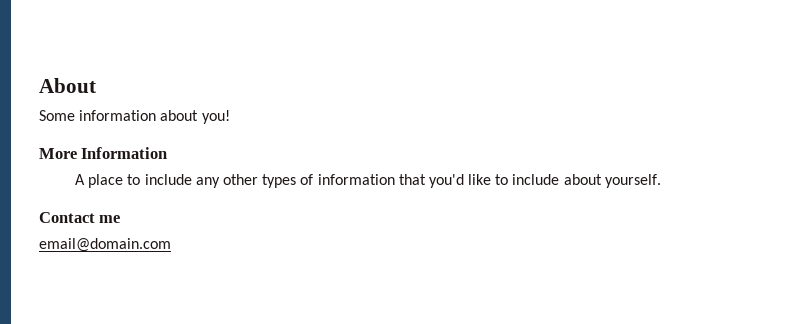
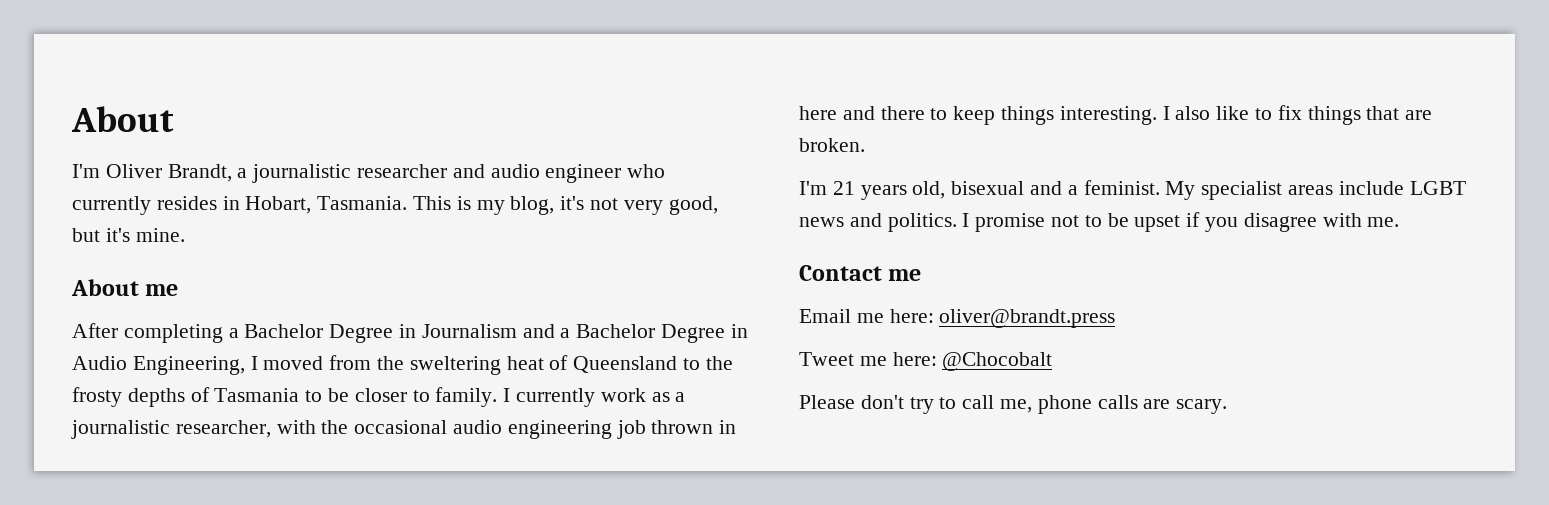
[39,110,230,124] [39,147,168,159] [75,174,661,188] [39,212,121,223] [39,238,171,252] Some information about you! // More Information // A place to include any other types of information that you'd like to include about yourself. // Contact me // email@domain.com -> [72,164,666,183] [72,196,718,215] [72,228,185,242] [71,279,179,296] [72,323,748,343] [72,355,733,375] [72,387,686,407] [71,420,737,439] [799,105,1433,125] [799,138,865,152] [799,180,1466,200] [799,212,1400,232] [799,265,922,281] [799,309,1116,328] [799,352,1053,371] [799,395,1228,414] I'm Oliver Brandt, a journalistic researcher and audio engineer who currently resides in Hobart, Tasmania. This is my blog, it's not very good, but it's mine. // About me // After completing a Bachelor Degree in Journalism and a Bachelor Degree in Audio Engineering, I moved from the sweltering heat of Queensland to the frosty depths of Tasmania to be closer to family. I currently work as a journalistic researcher, with the occasional audio engineering job thrown in here and there to keep things interesting. I also like to fix things that are broken. // I'm 21 years old, bisexual and a feminist. My specialist areas include LGBT news and politics. I promise not to be upset if you disagree with me. // Contact me // Email me here: oliver@brandt.press // Tweet me here: @Chocobalt // Please don't try to call me, phone calls are scary.

